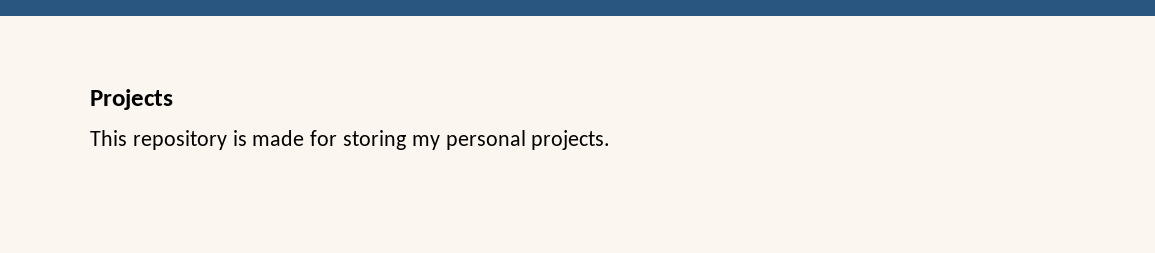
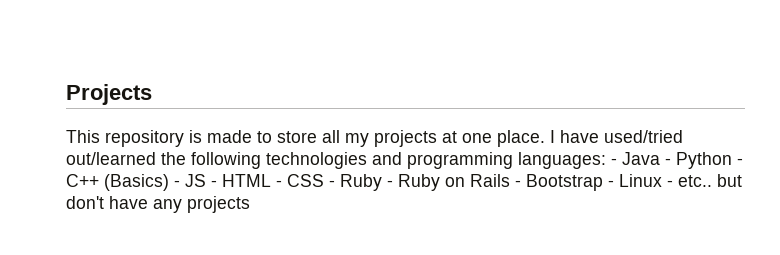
[310,130,611,150] for storing my personal projects. -> [257,130,683,147] [66,152,743,169] [66,174,742,191] [66,196,250,213] to store all my projects at one place. I have used/tried out/learned the following technologies and programming languages: - Java - Python - C++ (Basics) - JS - HTML - CSS - Ruby - Ruby on Rails - Bootstrap - Linux - etc.. but don't have any projects

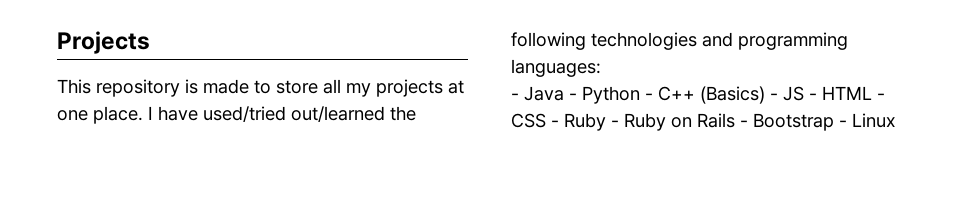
(606, 160) none -> (601, 68) //
[667,174,742,187] [66,196,250,213] - etc.. but don't have any projects -> (895, 120) none

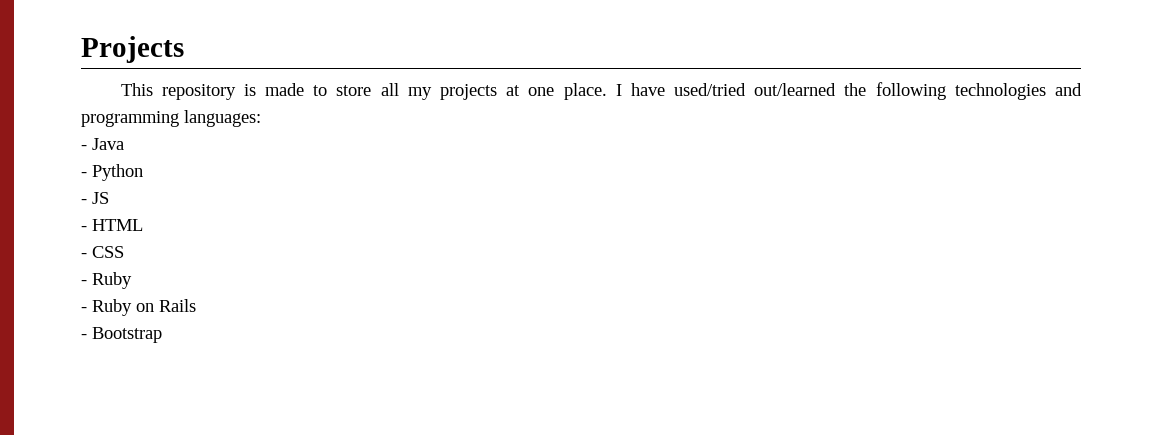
(564, 93) none -> (124, 144) //
[645,86,765,104] - C++ (Basics) -> (143, 172) //
(804, 93) none -> (109, 198) //
(872, 93) none -> (143, 225) //
[551,113,606,131] - Ruby -> [81,272,132,289] // - Ruby //
(735, 120) none -> (196, 305) //
[839,113,895,128] - Linux -> (162, 335) none

